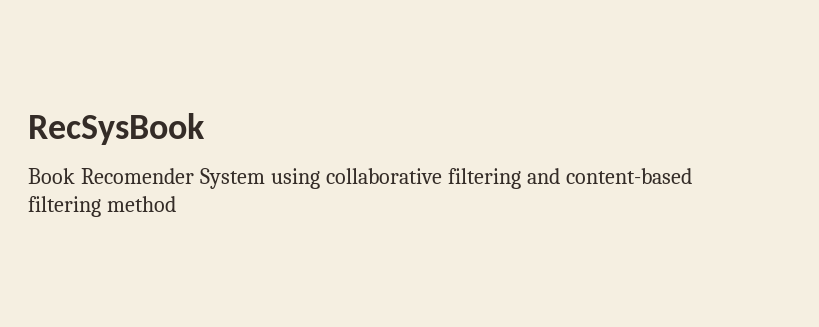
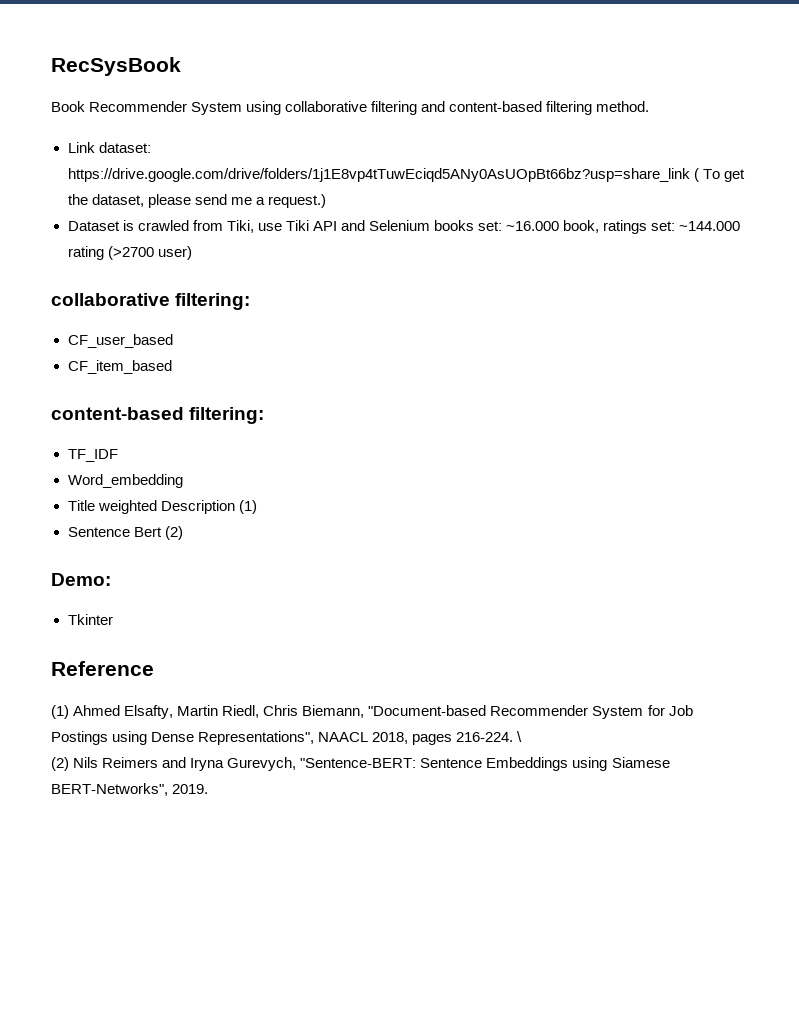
[80,168,194,184] Recomender -> [89,101,188,112] Recommender
[106,196,176,212] method -> [596,101,650,112] [67,142,151,153] [67,168,745,182] [67,194,326,208] [67,220,741,234] [67,246,192,260] [51,293,251,310] [67,334,173,348] [67,360,172,374] [51,407,265,424] [67,449,118,462] [67,474,183,488] [67,500,257,514] [67,526,183,540] [51,573,111,586] [67,614,113,625] [51,661,154,676] [51,705,693,719] [51,731,523,745] [51,757,670,771] [51,783,209,796] method. // Link dataset: https://drive.google.com/drive/folders/1j1E8vp4tTuwEciqd5ANy0AsUOpBt66bz?usp=share_link ( To get the dataset, please send me a request.) // Dataset is crawled from Tiki, use Tiki API and Selenium books set: ~16.000 book, ratings set: ~144.000 rating (>2700 user) // collaborative filtering: // CF_user_based // CF_item_based // content-based filtering: // TF_IDF // Word_embedding // Title weighted Description (1) // Sentence Bert (2) // Demo: // Tkinter // Reference // (1) Ahmed Elsafty, Martin Riedl, Chris Biemann, "Document-based Recommender System for Job Postings using Dense Representations", NAACL 2018, pages 216-224. \ // (2) Nils Reimers and Iryna Gurevych, "Sentence-BERT: Sentence Embeddings using Siamese BERT-Networks", 2019.

